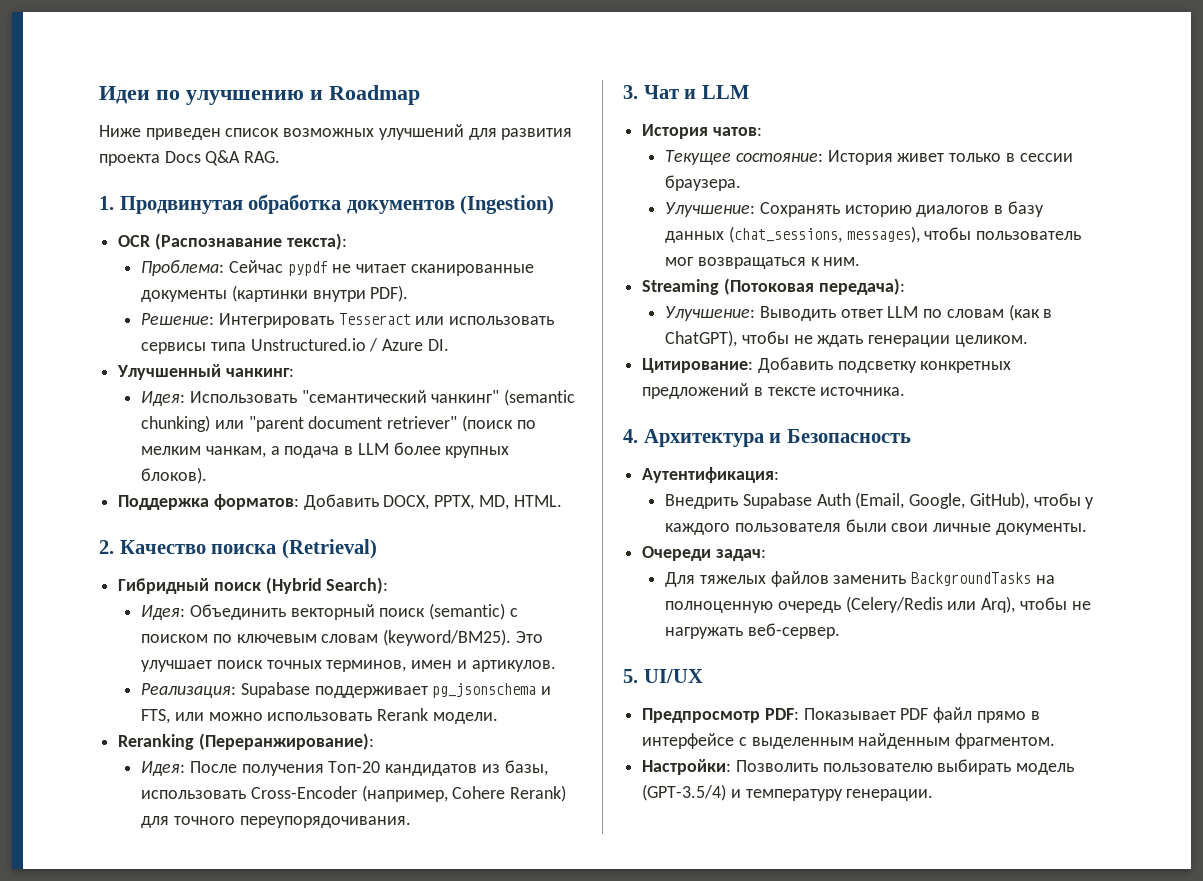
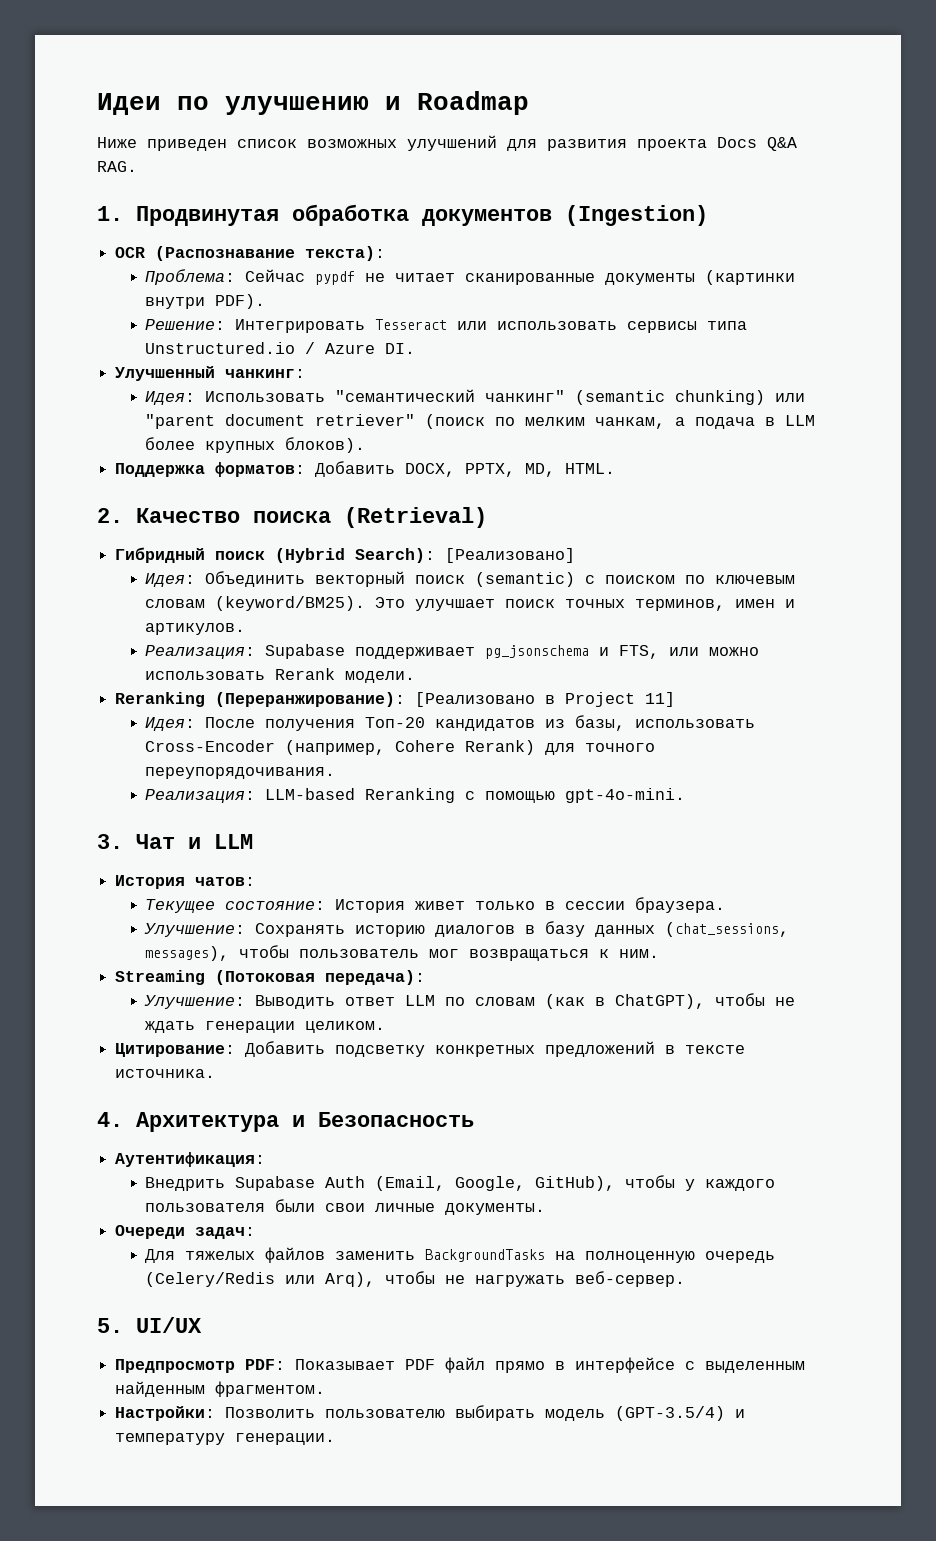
(389, 585) none -> [445,548,576,563] [Реализовано]
(374, 741) none -> [415,692,676,707] [Реализовано в Project 11]
(411, 822) none -> [145,788,686,803] // Реализация: LLM-based Reranking с помощью gpt-4o-mini.

